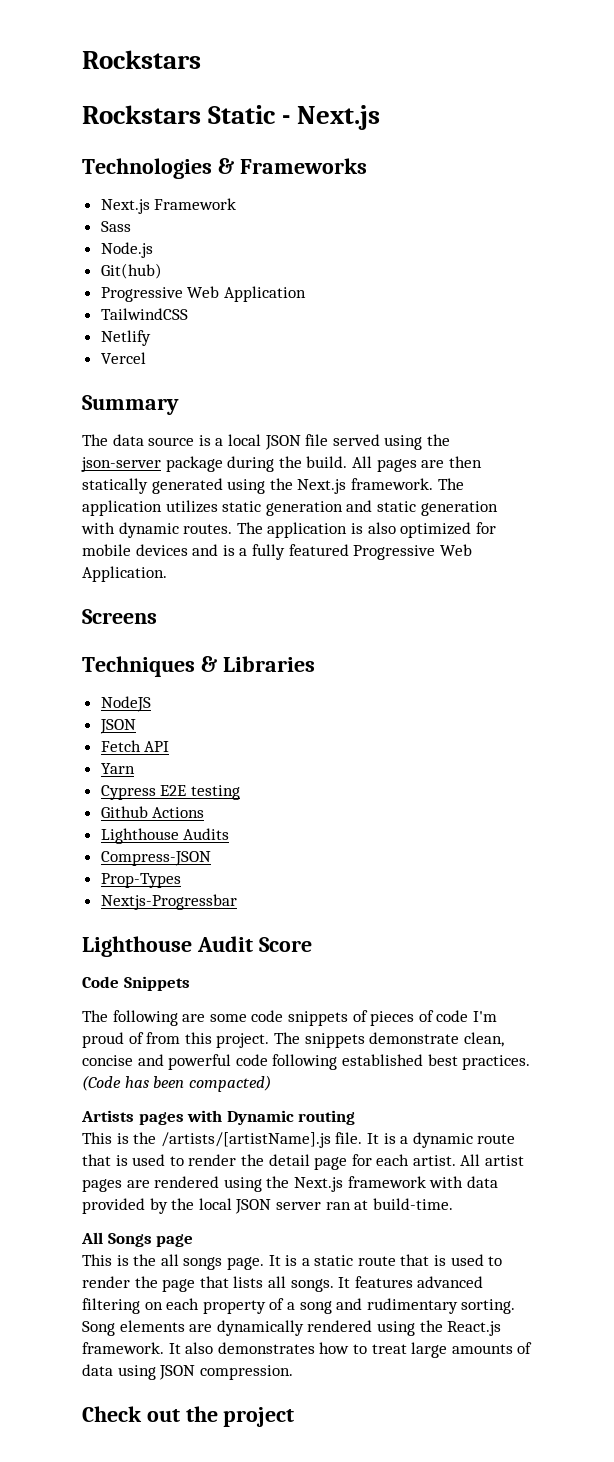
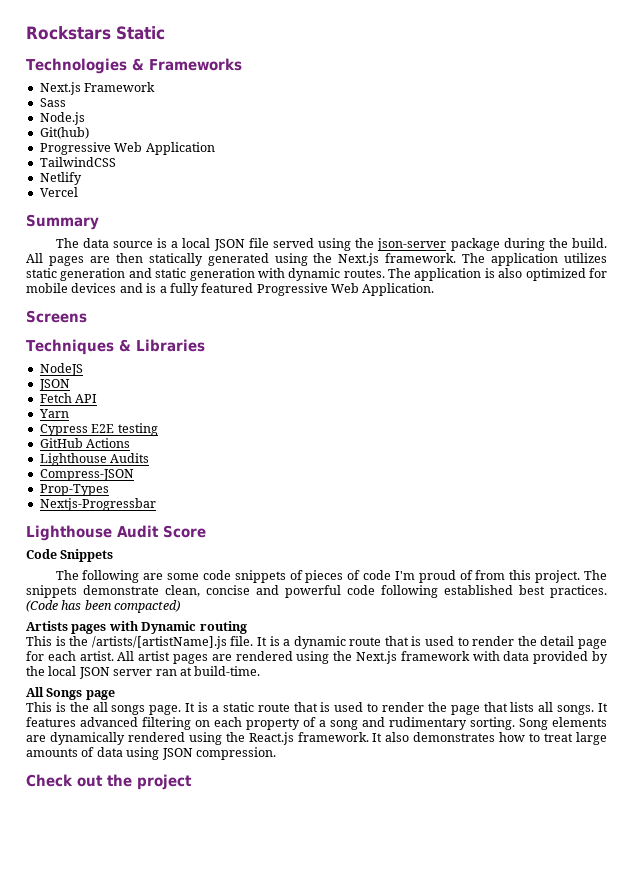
[82,50,201,69] [82,105,201,124] Rockstars // Rockstars -> [26,26,111,40] Rockstars
[282,105,381,130] - Next.js -> (165, 33) none
[100,806,148,818] Github -> [39,438,83,448] GitHub

